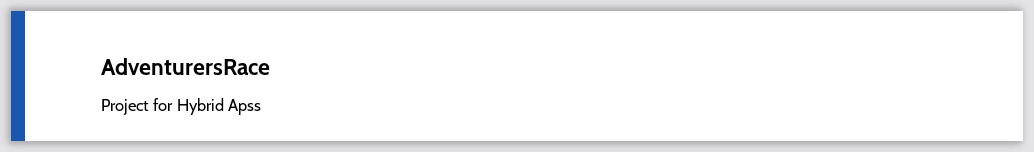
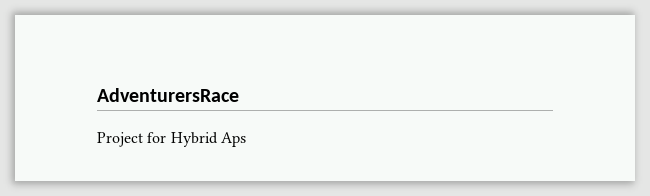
[228,99,262,115] Apss -> [220,132,246,147] Aps

